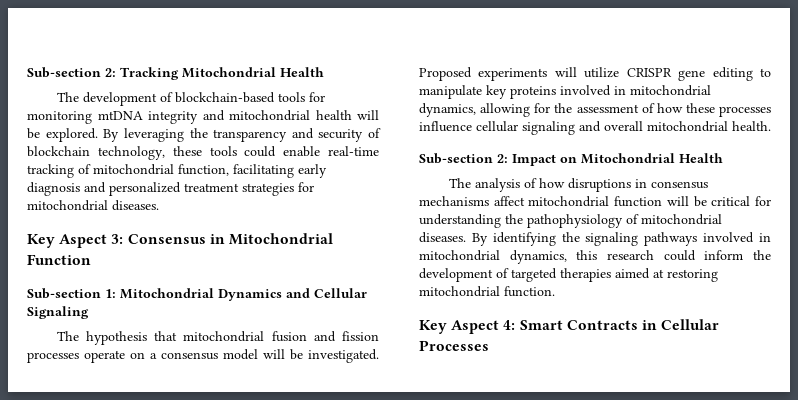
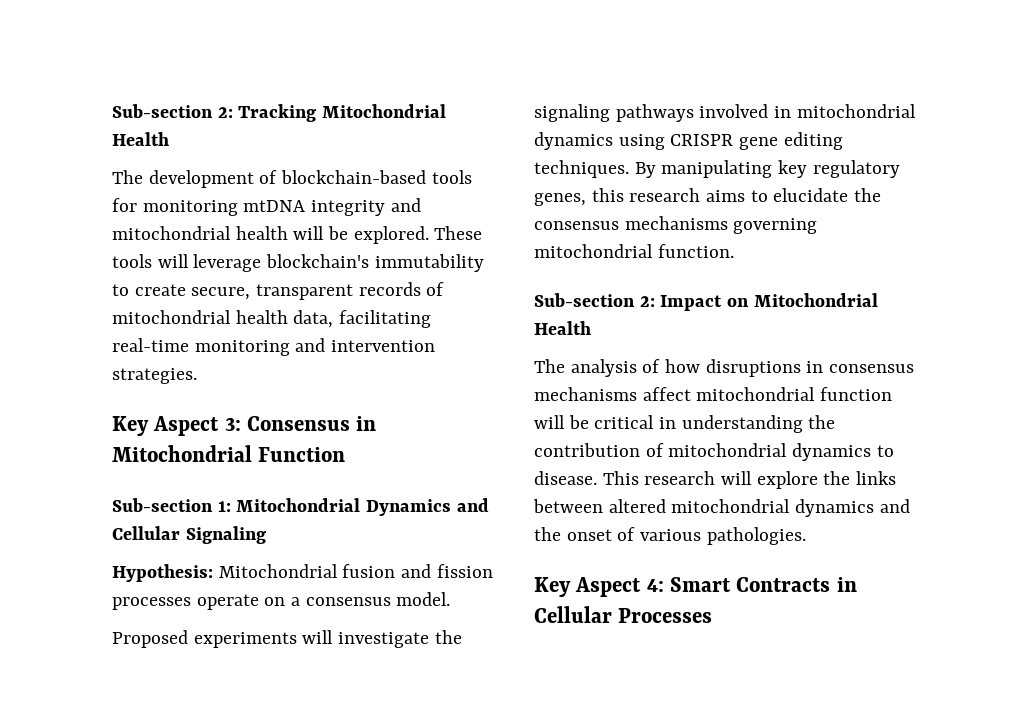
[103,128,381,142] [27,146,379,160] [27,164,327,178] [27,182,314,196] [27,200,159,211] By leveraging the transparency and security of blockchain technology, these tools could enable real-time tracking of mitochondrial function, facilitating early diagnosis and personalized treatment strategies for mitochondrial diseases. -> [434,226,483,240] [112,254,484,272] [112,282,445,300] [112,310,432,328] [112,338,436,356] [112,368,197,384] These tools will leverage blockchain's immutability to create secure, transparent records of mitochondrial health data, facilitating real-time monitoring and intervention strategies.
[56,331,265,345] The hypothesis that mitochondrial -> [112,564,338,582] Hypothesis: Mitochondrial
[223,349,379,363] [419,67,771,81] [419,85,711,99] [419,103,771,117] [419,121,771,135] model will be investigated. Proposed experiments will utilize CRISPR gene editing to manipulate key proteins involved in mitochondrial dynamics, allowing for the assessment of how these processes influence cellular signaling and overall mitochondrial health. -> [396,592,451,606] [112,630,462,648] [534,104,916,122] [534,132,843,150] [534,160,900,178] [534,188,882,206] [534,216,818,234] [534,244,734,258] model. // Proposed experiments will investigate the signaling pathways involved in mitochondrial dynamics using CRISPR gene editing techniques. By manipulating key regulatory genes, this research aims to elucidate the consensus mechanisms governing mitochondrial function.
[755,196,771,206] for -> [659,417,677,429] in
[527,214,722,228] [419,232,771,246] [419,250,771,264] [419,268,718,282] [419,286,555,297] pathophysiology of mitochondrial diseases. By identifying the signaling pathways involved in mitochondrial dynamics, this research could inform the development of targeted therapies aimed at restoring mitochondrial function. -> [534,443,894,461] [534,471,897,489] [533,499,910,517] [534,527,806,545] contribution of mitochondrial dynamics to disease. This research will explore the links between altered mitochondrial dynamics and the onset of various pathologies.

